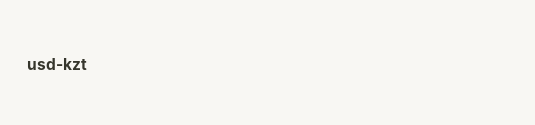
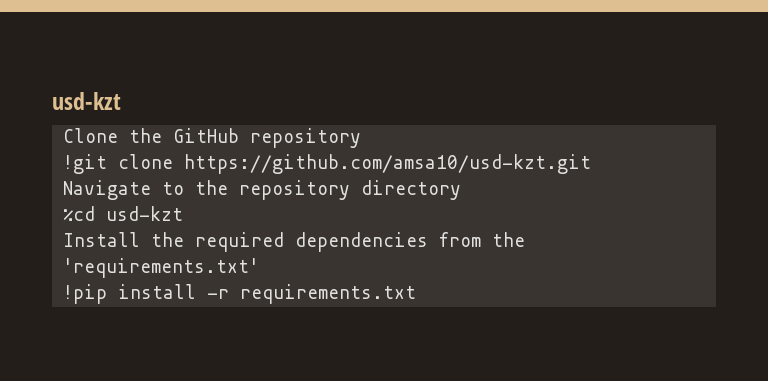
[27,58,87,70] usd-kzt -> [52,92,121,110] [63,128,362,148] [63,154,592,174] [63,180,462,200] [63,206,184,221] [63,232,526,252] [63,258,260,278] [63,284,417,304] usd-kzt // Clone the GitHub repository // !git clone https://github.com/amsa10/usd-kzt.git // Navigate to the repository directory // %cd usd-kzt // Install the required dependencies from the 'requirements.txt' // !pip install -r requirements.txt

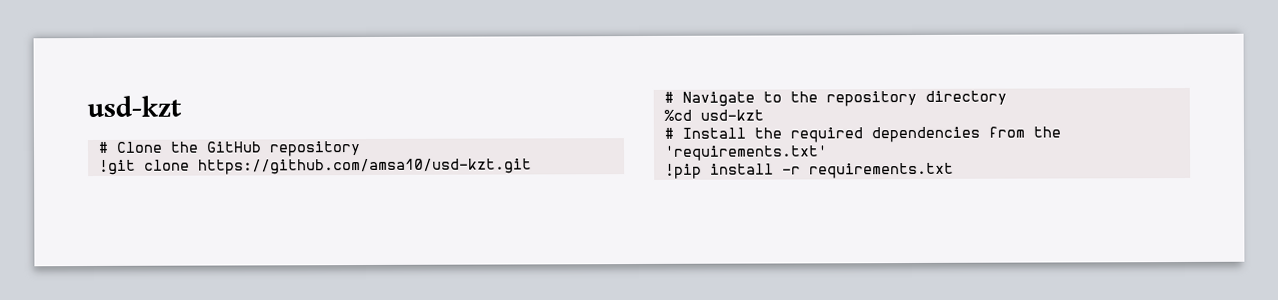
[52,92,121,110] usd-kzt // -> [87,95,182,118] [97,141,109,153] usd-kzt // #
(592, 164) none -> [663,91,674,103] #
(184, 213) none -> [663,127,674,139] #

